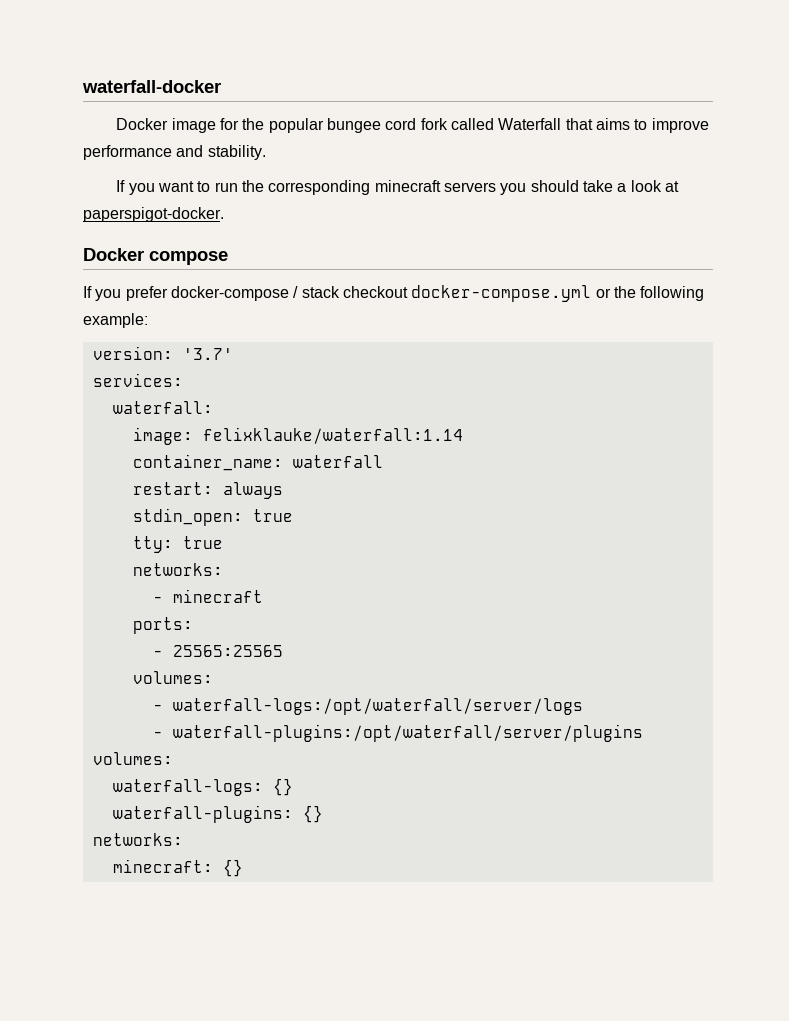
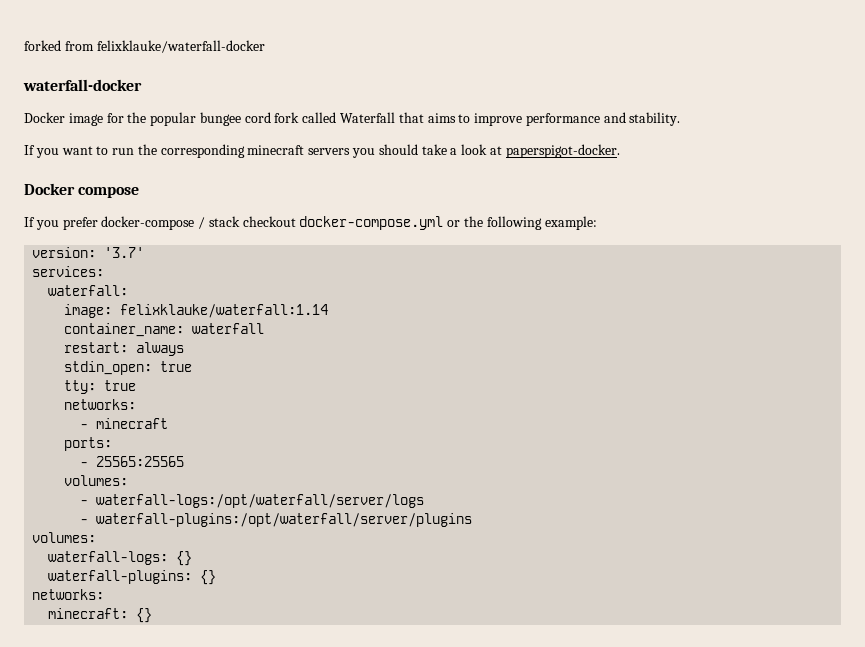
(82, 86) none -> [24,40,265,53] forked from felixklauke/waterfall-docker //

